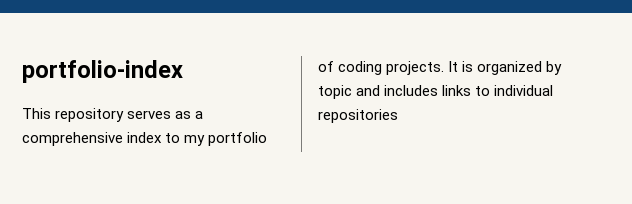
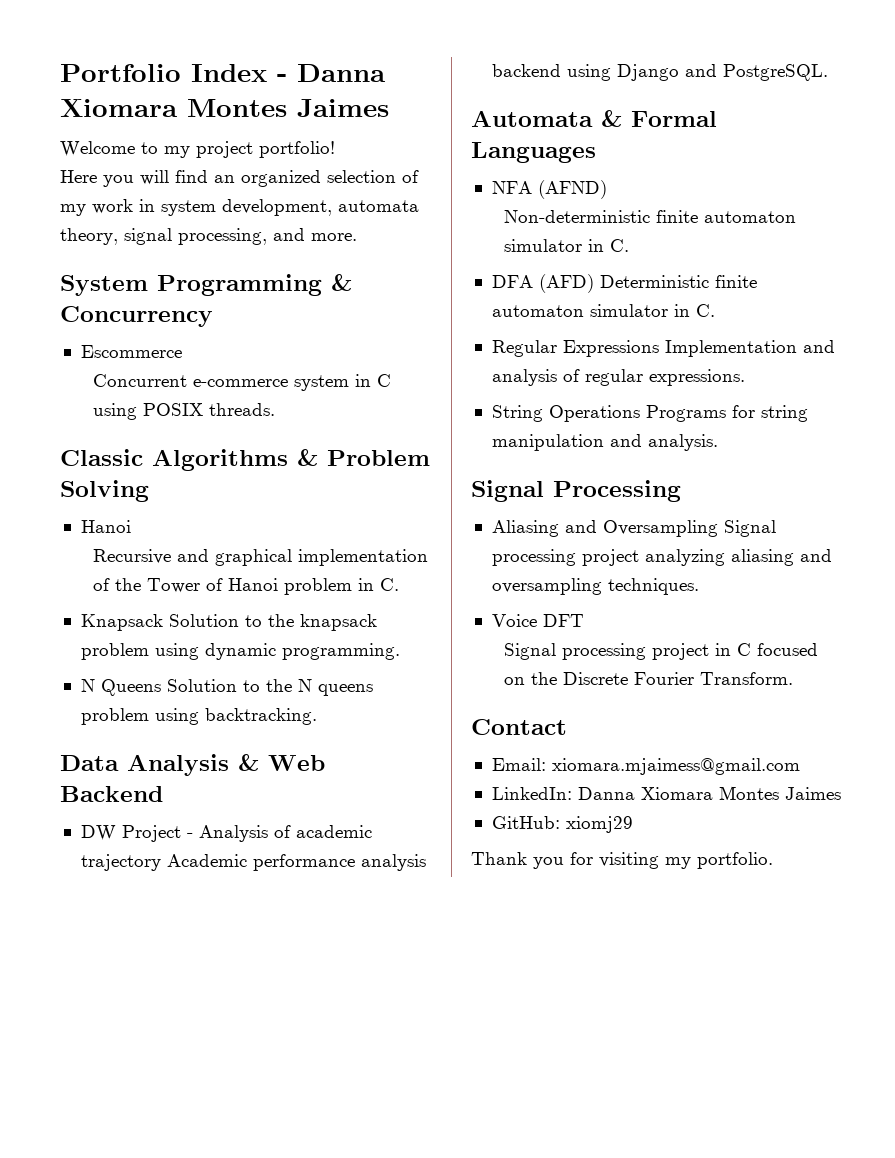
[22,60,183,83] [22,108,204,122] [22,132,268,146] [318,61,563,75] [318,85,554,99] [318,109,398,123] portfolio-index // This repository serves as a comprehensive index to my portfolio of coding projects. It is organized by topic and includes links to individual repositories -> [60,64,386,82] [60,99,389,117] [60,141,335,158] [60,170,419,187] [60,199,419,216] [60,228,357,245] [60,274,352,296] [60,306,213,327] [80,345,182,358] [92,374,391,391] [92,403,275,420] [60,449,430,471] [60,480,149,502] [80,520,131,533] [92,549,428,566] [92,578,399,595] [80,614,377,631] [80,643,400,660] [80,679,373,696] [80,708,317,725] [60,754,325,776] [60,786,163,802] [80,825,372,842] [80,854,426,871] [491,64,828,81] [471,110,717,127] [471,142,596,163] [491,180,607,199] [503,210,796,223] [503,239,629,252] [491,274,757,293] [491,304,715,317] [491,340,835,357] [491,369,745,386] [491,405,808,422] [491,434,718,451] [471,480,681,502] [491,520,776,537] [491,549,832,566] [491,578,699,595] [491,614,584,627] [503,643,818,660] [503,672,793,685] [471,719,567,735] [491,758,800,775] [491,786,841,800] [491,816,633,833] [471,852,773,869] Portfolio Index - Danna Xiomara Montes Jaimes // Welcome to my project portfolio! // Here you will find an organized selection of my work in system development, automata theory, signal processing, and more. // System Programming & Concurrency // Escommerce // Concurrent e-commerce system in C using POSIX threads. // Classic Algorithms & Problem Solving // Hanoi // Recursive and graphical implementation of the Tower of Hanoi problem in C. // Knapsack Solution to the knapsack problem using dynamic programming. // N Queens Solution to the N queens problem using backtracking. // Data Analysis & Web Backend // DW Project - Analysis of academic trajectory Academic performance analysis backend using Django and PostgreSQL. // Automata & Formal Languages // NFA (AFND) // Non-deterministic finite automaton simulator in C. // DFA (AFD) Deterministic finite automaton simulator in C. // Regular Expressions Implementation and analysis of regular expressions. // String Operations Programs for string manipulation and analysis. // Signal Processing // Aliasing and Oversampling Signal processing project analyzing aliasing and oversampling techniques. // Voice DFT // Signal processing project in C focused on the Discrete Fourier Transform. // Contact // Email: xiomara.mjaimess@gmail.com // LinkedIn: Danna Xiomara Montes Jaimes // GitHub: xiomj29 // Thank you for visiting my portfolio.

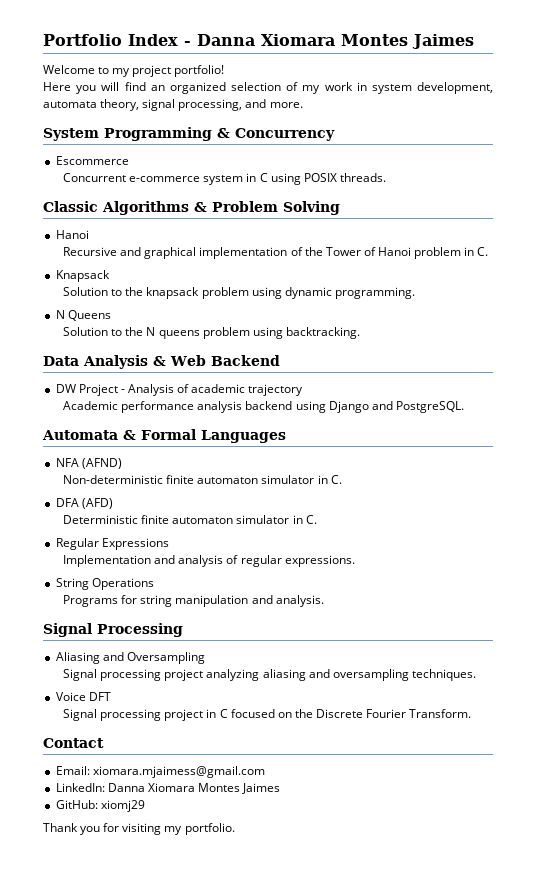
(163, 622) none -> (110, 276) //
(161, 687) none -> (111, 315) //
(161, 862) none -> (304, 390) //
(594, 283) none -> (113, 503) //
(659, 348) none -> (169, 544) //
(640, 413) none -> (154, 584) //
(718, 528) none -> (205, 658) //

